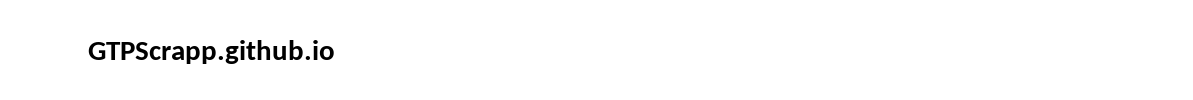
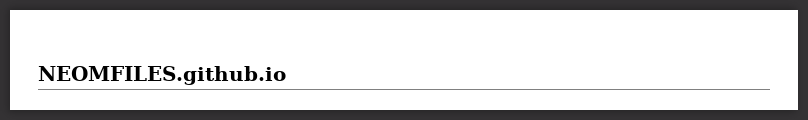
[88,40,335,64] GTPScrapp.github.io -> [38,66,286,85] NEOMFILES.github.io

